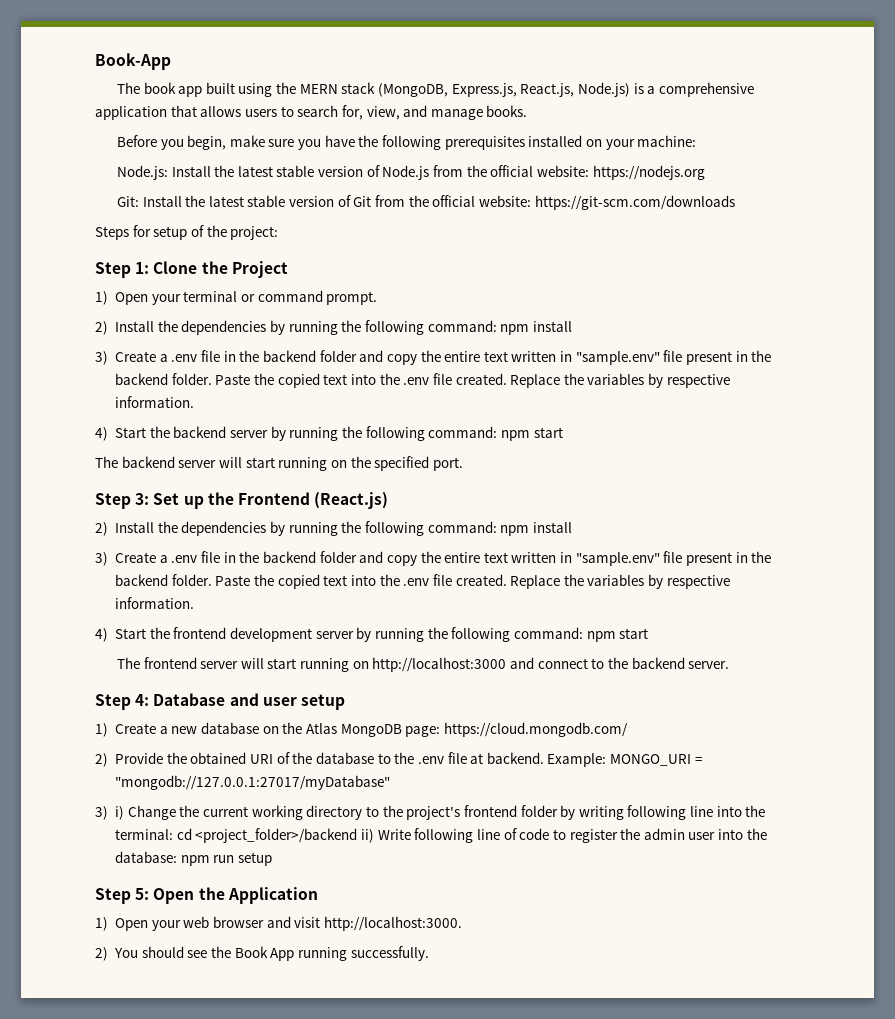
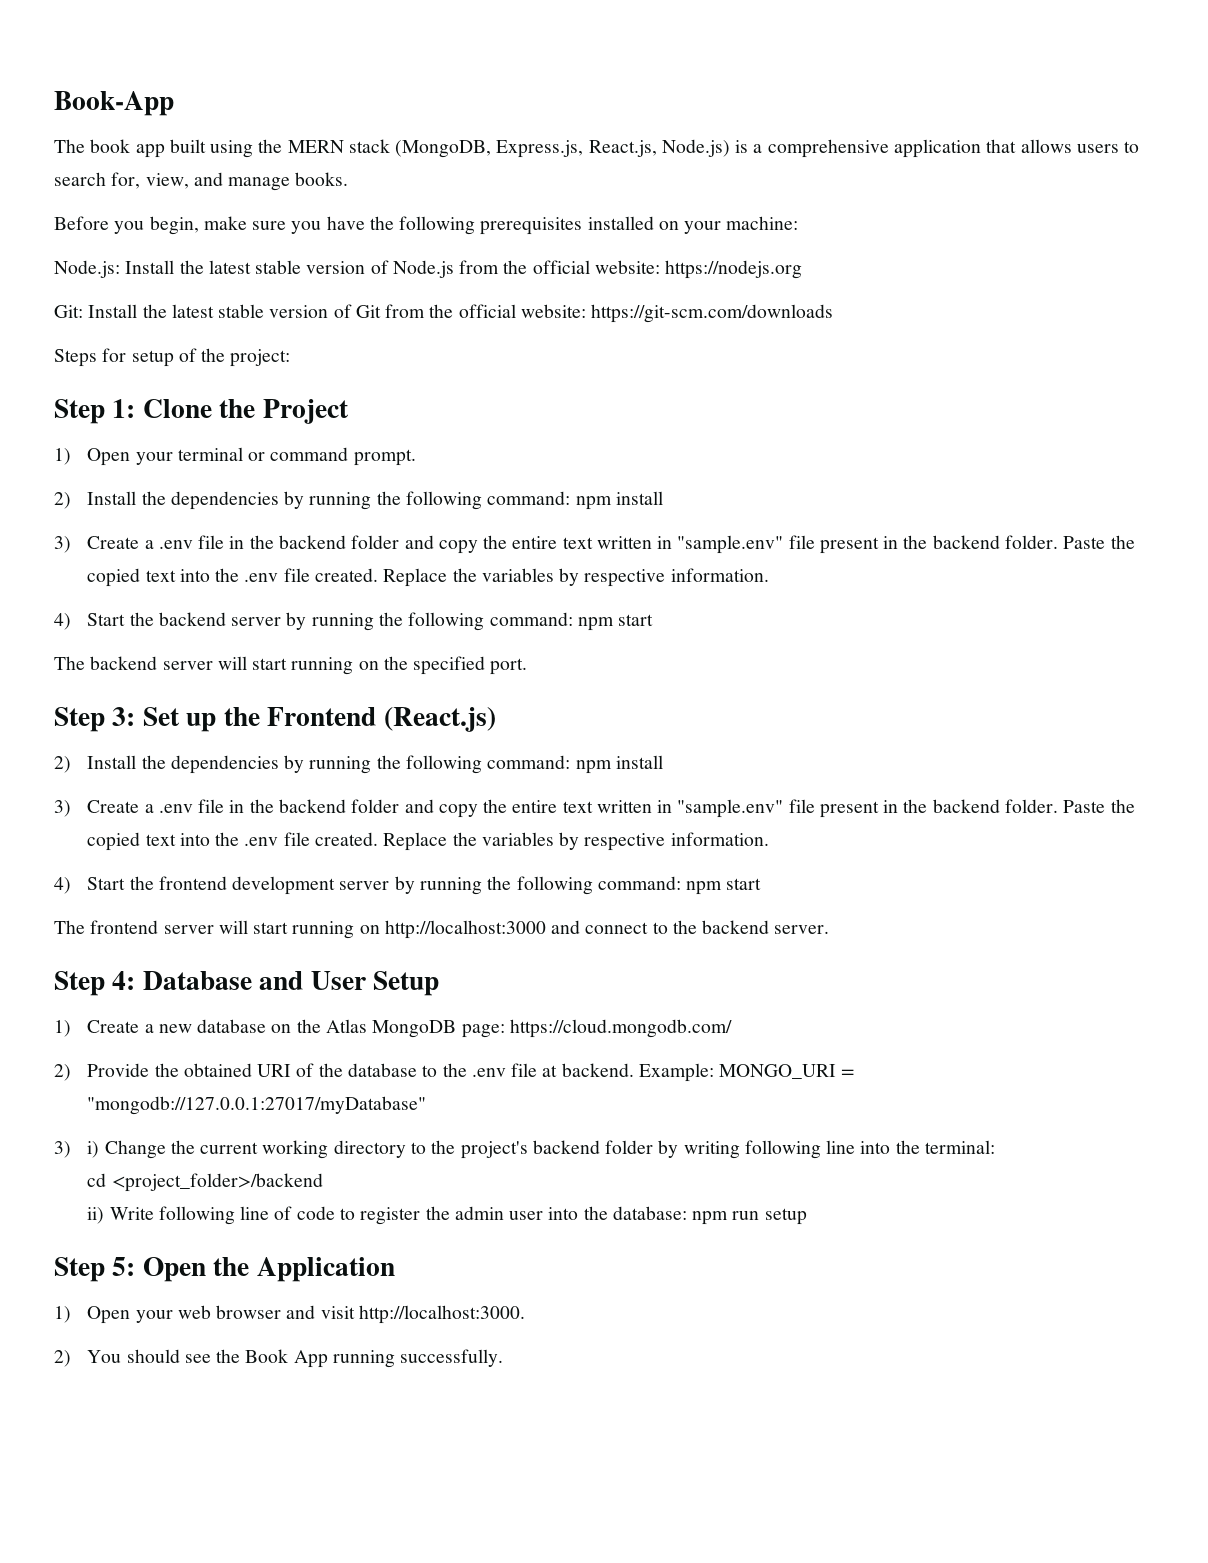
[262,694,345,710] user setup -> [310,971,440,996] User Setup
[463,805,517,817] frontend -> [532,1140,600,1154] backend
(174, 834) none -> (995, 1147) //
(358, 835) none -> (323, 1182) //

